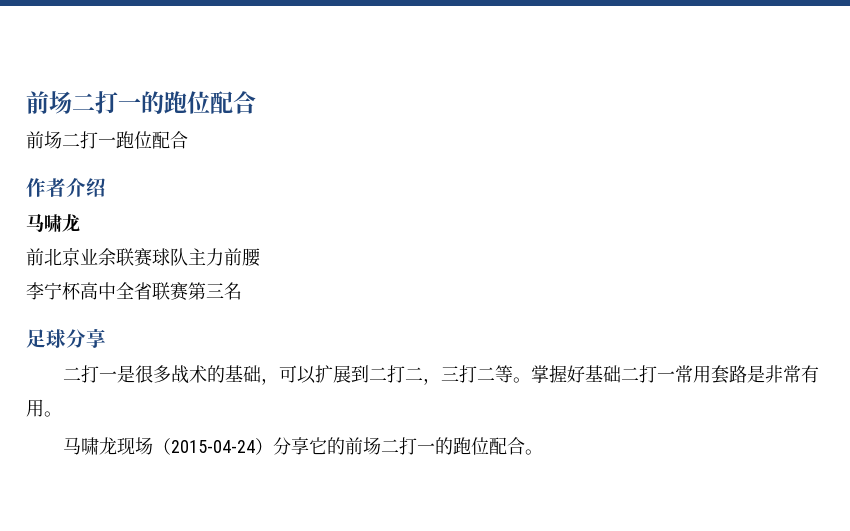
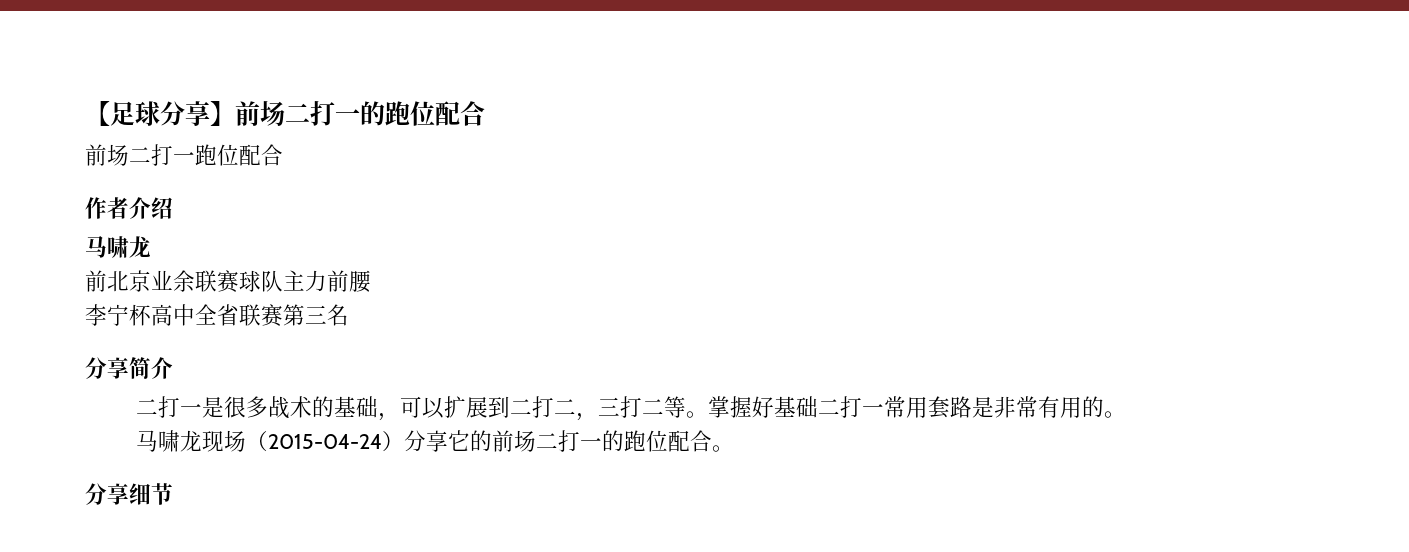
(26, 102) none -> [85,101,235,126] 【足球分享】
[26,329,106,348] 足球分享 -> [85,357,173,379] 分享简介
(44, 408) none -> [1082,396,1105,417] 的
(543, 452) none -> [85,483,173,505] // 分享细节

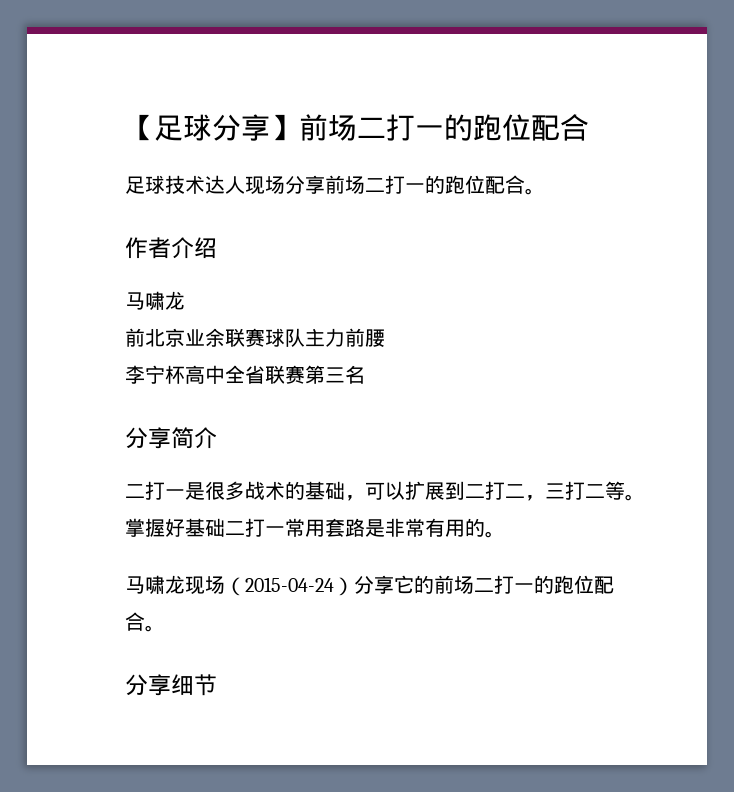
[85,144,283,166] 前场二打一跑位配合 -> [125,175,545,195] 足球技术达人现场分享前场二打一的跑位配合。

